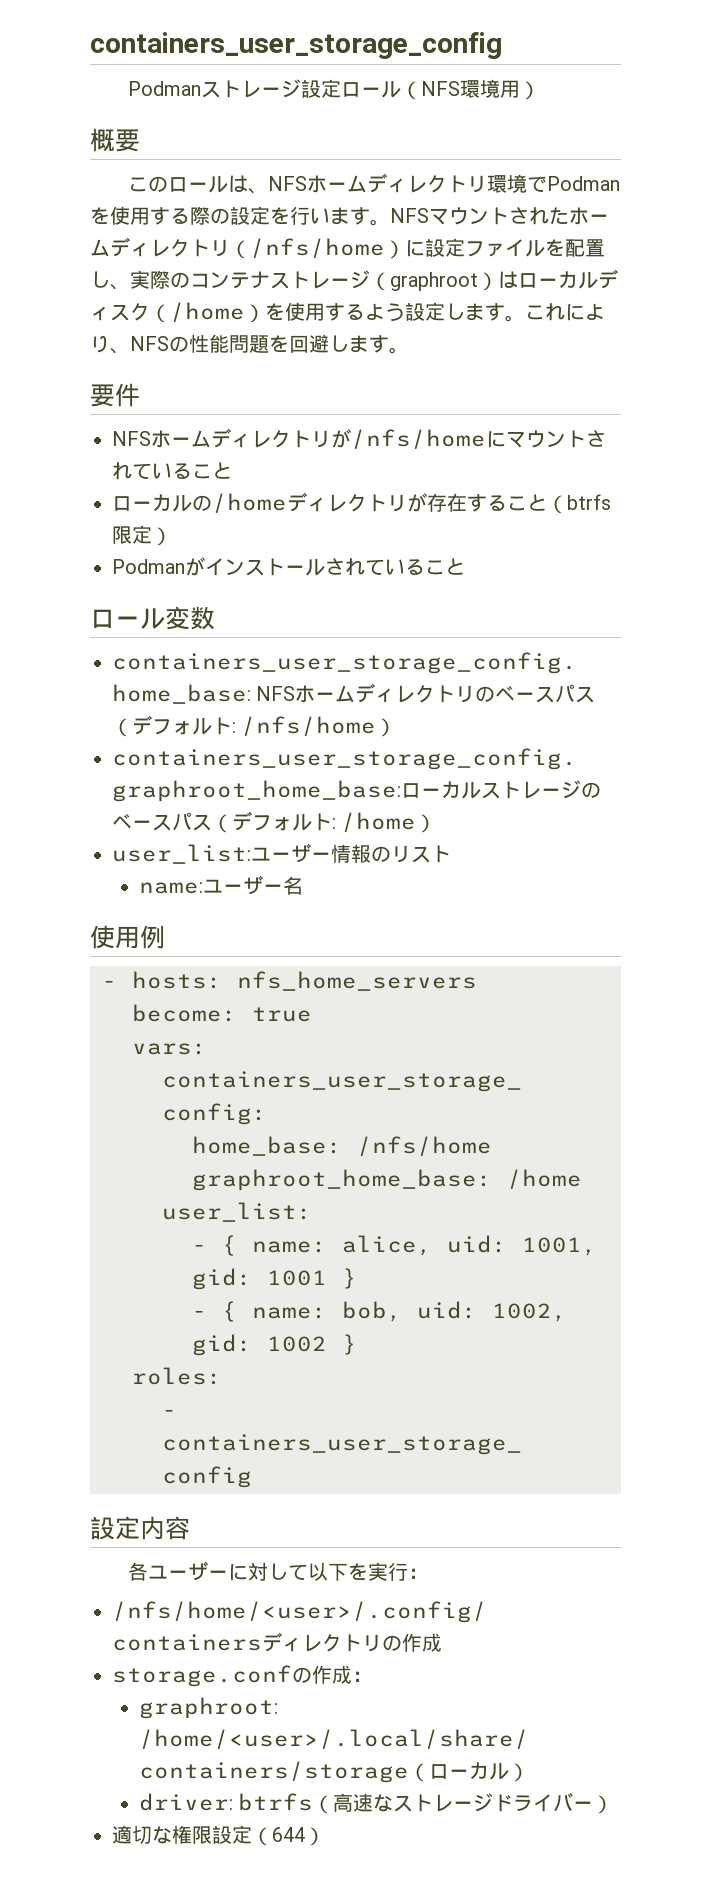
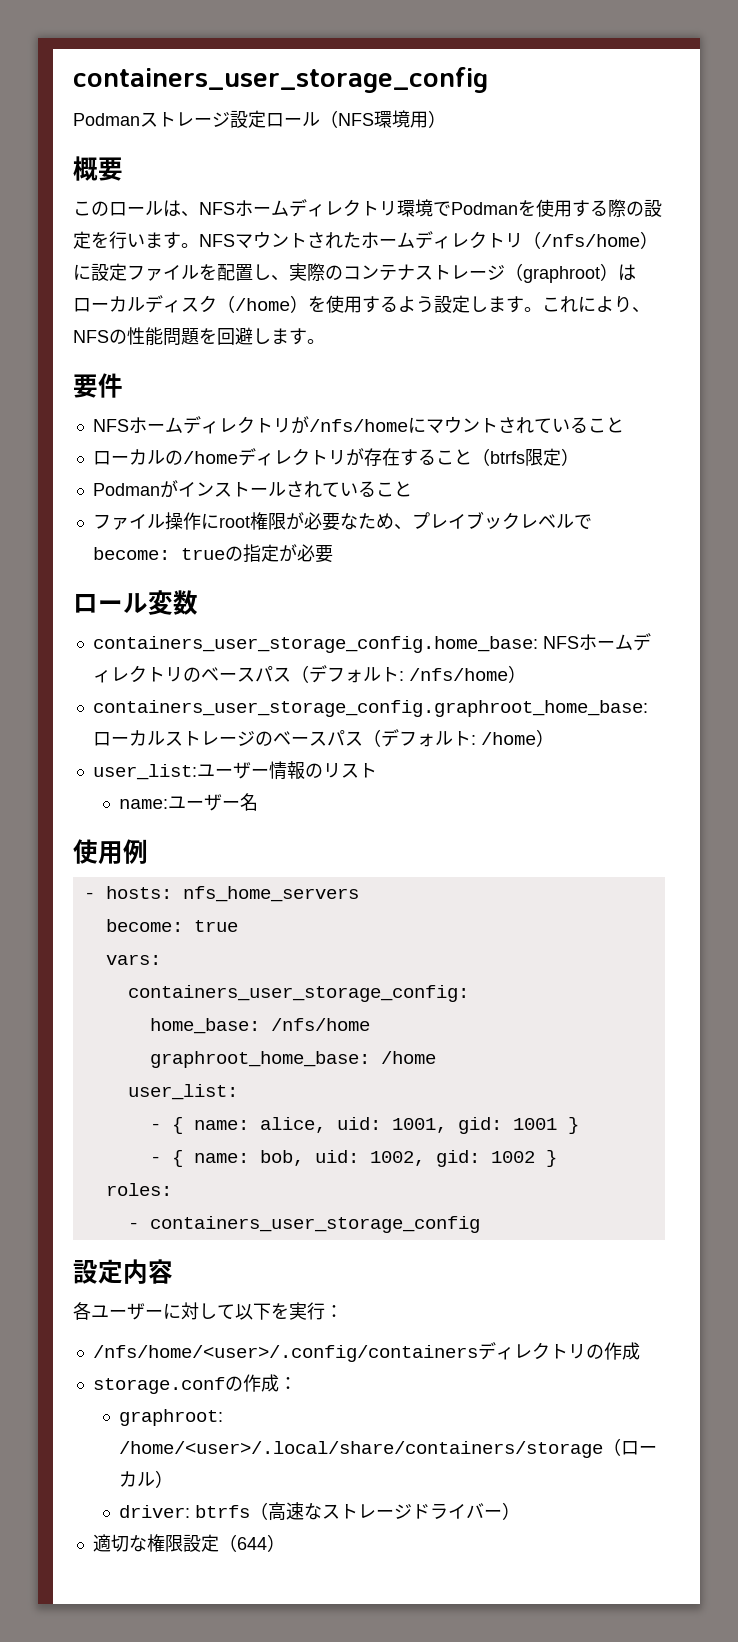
(465, 566) none -> [92,511,592,531] [92,544,333,563] // ファイル操作にroot権限が必要なため、プレイブックレベルでbecome: trueの指定が必要

